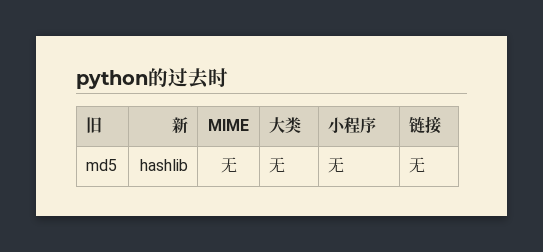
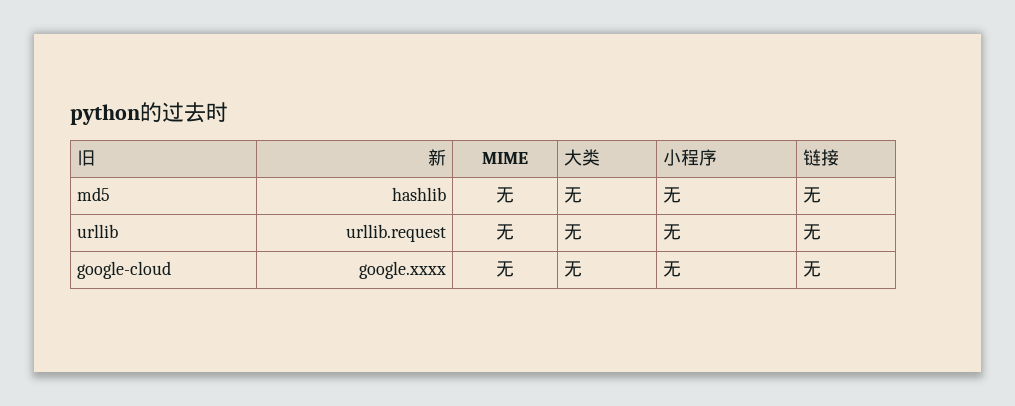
(426, 165) none -> [77,224,119,238] [345,224,446,242] [496,224,514,240] [564,224,583,240] [663,224,682,240] [803,224,822,240] [77,261,172,279] [358,261,446,279] [496,261,514,277] [564,261,583,277] [663,261,682,277] [803,261,822,277] // urllib | urllib.request | 无 | 无 | 无 | 无 // google-cloud | google.xxxx | 无 | 无 | 无 | 无

